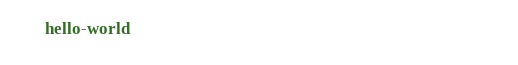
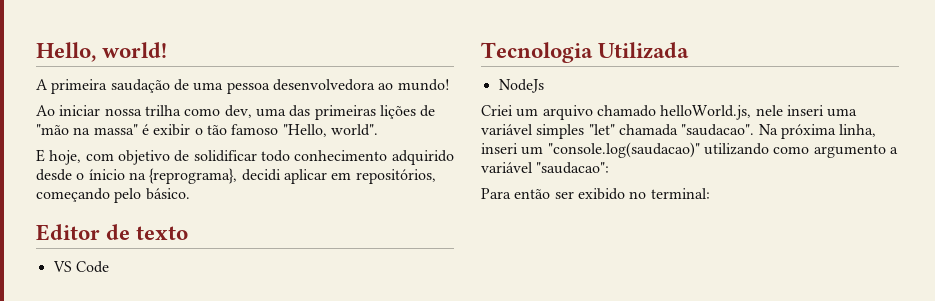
[45,22,131,34] hello-world -> [36,42,168,62] [36,79,450,94] [36,105,436,120] [36,124,378,137] [36,149,454,165] [36,168,436,184] [36,188,190,203] [36,224,189,241] [52,261,109,273] [481,42,690,63] [498,79,544,93] [481,105,858,120] [481,124,877,139] [481,142,898,158] [481,162,610,174] [481,188,710,200] Hello, world! // A primeira saudação de uma pessoa desenvolvedora ao mundo! // Ao iniciar nossa trilha como dev, uma das primeiras lições de "mão na massa" é exibir o tão famoso "Hello, world". // E hoje, com objetivo de solidificar todo conhecimento adquirido desde o ínicio na {reprograma}, decidi aplicar em repositórios, começando pelo básico. // Editor de texto // VS Code // Tecnologia Utilizada // NodeJs // Criei um arquivo chamado helloWorld.js, nele inseri uma variável simples "let" chamada "saudacao". Na próxima linha, inseri um "console.log(saudacao)" utilizando como argumento a variável "saudacao": // Para então ser exibido no terminal:

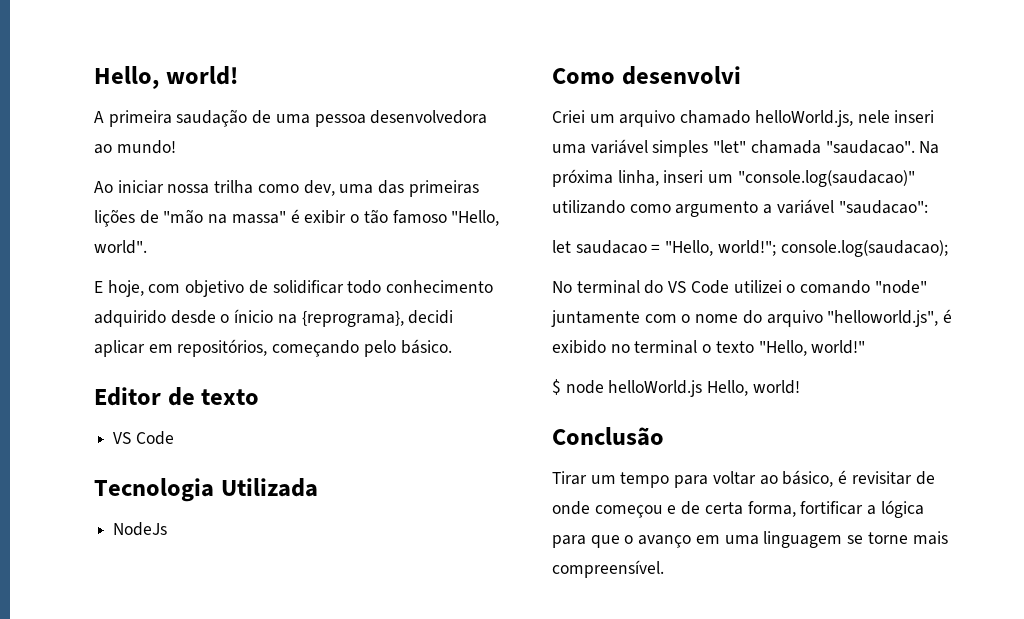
(544, 86) none -> [552,66,741,85] // Como desenvolvi
[481,188,710,200] Para então ser exibido no terminal: -> [552,240,948,257] [552,280,927,294] [551,309,953,327] [552,340,866,356] [552,379,800,397] [552,427,664,446] [552,470,935,488] [552,500,924,518] [552,531,948,548] [552,560,664,578] let saudacao = "Hello, world!"; console.log(saudacao); // No terminal do VS Code utilizei o comando "node" juntamente com o nome do arquivo "helloworld.js", é exibido no terminal o texto "Hello, world!" // $ node helloWorld.js Hello, world! // Conclusão // Tirar um tempo para voltar ao básico, é revisitar de onde começou e de certa forma, fortificar a lógica para que o avanço em uma linguagem se torne mais compreensível.

